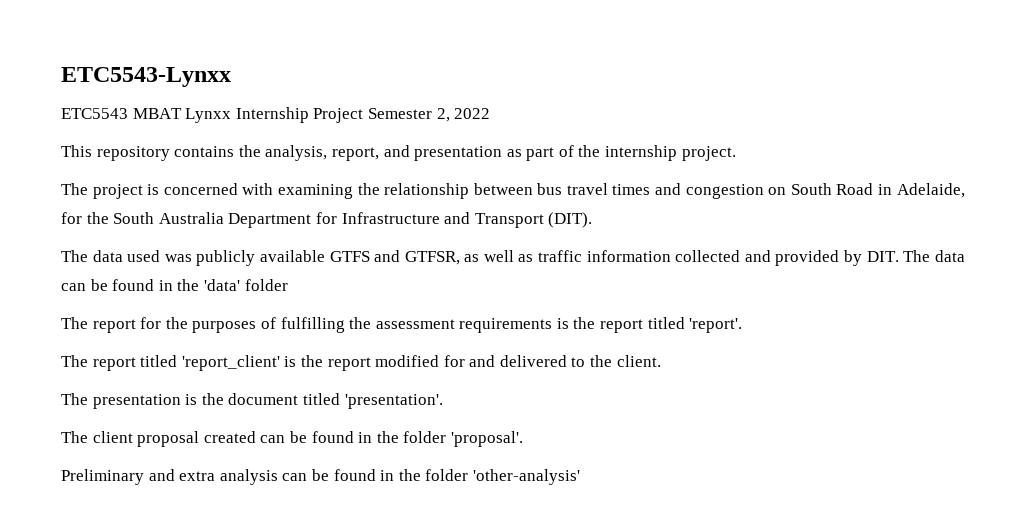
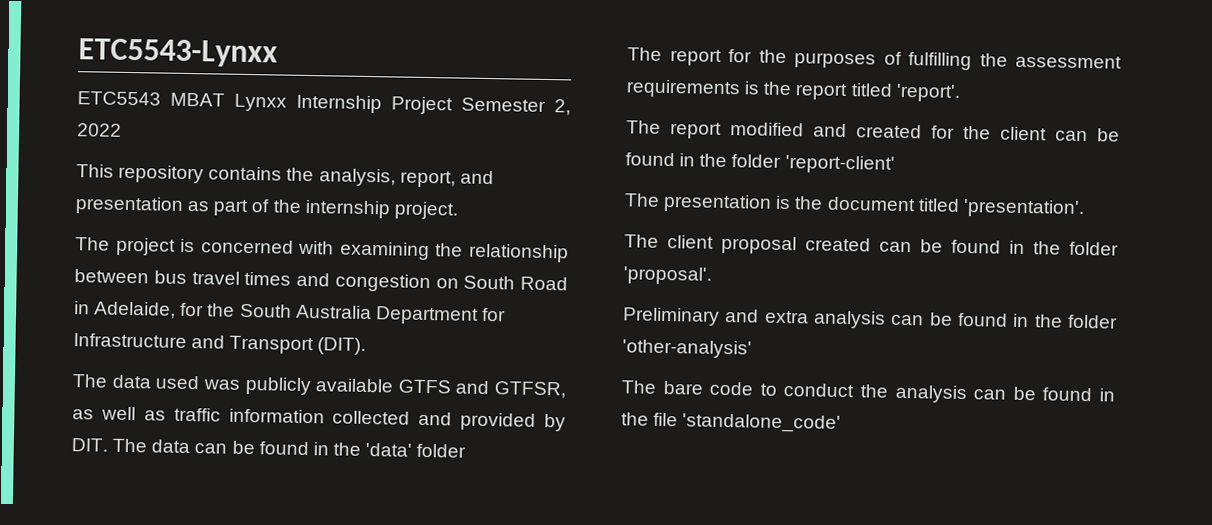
[140,355,661,371] titled 'report_client' is the report modified for and delivered to the client. -> [730,122,1120,142] [625,152,895,174] modified and created for the client can be found in the folder 'report-client'
(580, 477) none -> [621,380,1115,404] [621,412,842,433] // The bare code to conduct the analysis can be found in the file 'standalone_code'

